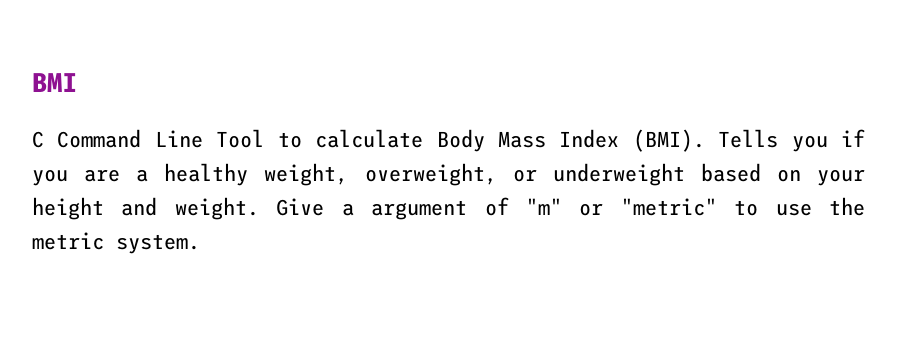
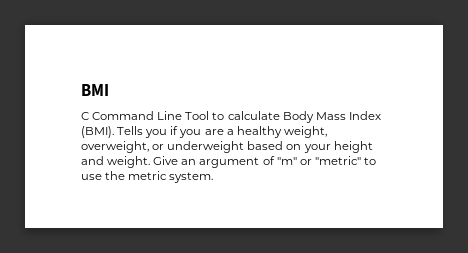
[341,203,354,216] a -> [181,159,197,165] an

